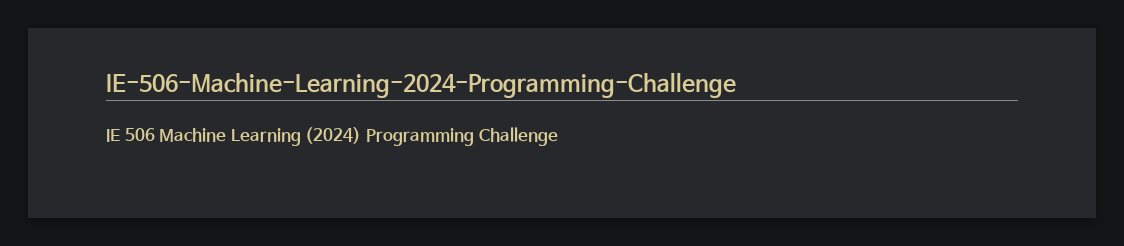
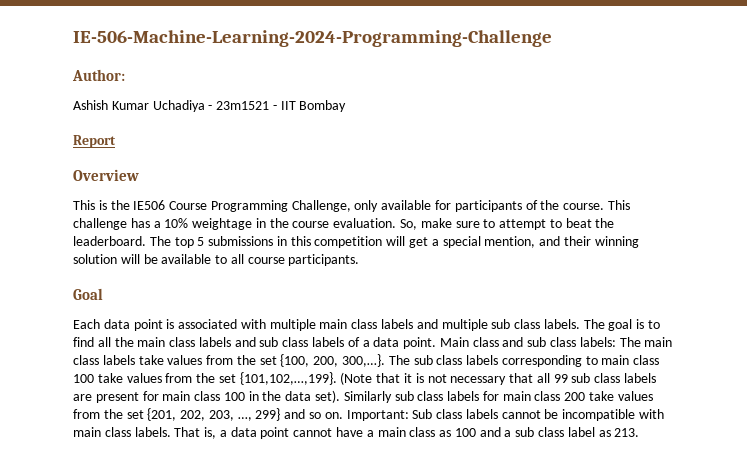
[106,127,558,146] IE 506 Machine Learning (2024) Programming Challenge -> [72,69,125,81] [73,100,347,112] [73,135,116,148] [73,169,139,181] [73,200,630,212] [73,218,615,230] [73,236,639,248] [73,254,360,266] [73,288,103,300] [73,319,661,331] [73,337,673,349] [73,354,660,367] [73,372,657,385] [73,390,653,403] [73,408,665,421] [73,427,640,439] Author: // Ashish Kumar Uchadiya - 23m1521 - IIT Bombay // Report // Overview // This is the IE506 Course Programming Challenge, only available for participants of the course. This challenge has a 10% weightage in the course evaluation. So, make sure to attempt to beat the leaderboard. The top 5 submissions in this competition will get a special mention, and their winning solution will be available to all course participants. // Goal // Each data point is associated with multiple main class labels and multiple sub class labels. The goal is to find all the main class labels and sub class labels of a data point. Main class and sub class labels: The main class labels take values from the set {100, 200, 300,…}. The sub class labels corresponding to main class 100 take values from the set {101,102,…,199}. (Note that it is not necessary that all 99 sub class labels are present for main class 100 in the data set). Similarly sub class labels for main class 200 take values from the set {201, 202, 203, …, 299} and so on. Important: Sub class labels cannot be incompatible with main class labels. That is, a data point cannot have a main class as 100 and a sub class label as 213.

